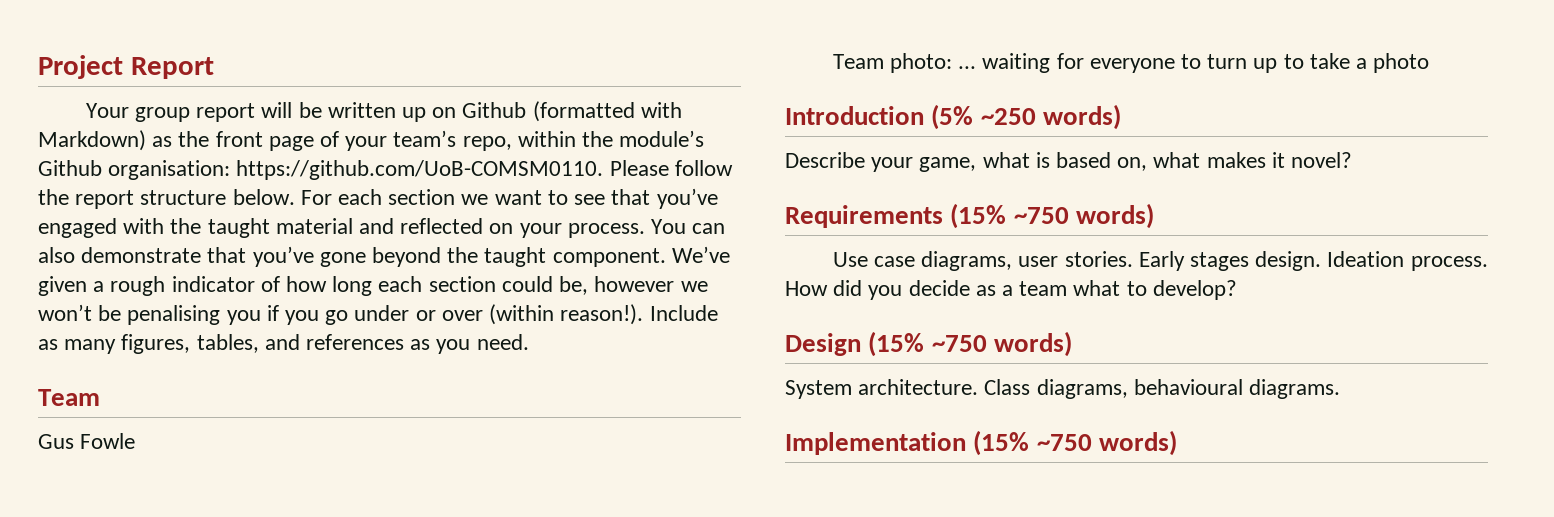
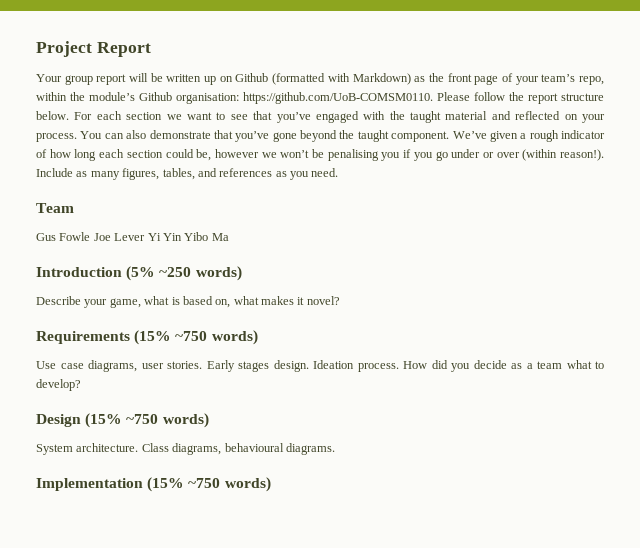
[832,53,1430,73] // Team photo: ... waiting for everyone to turn up to take a photo -> [93,232,229,241] Joe Lever Yi Yin Yibo Ma

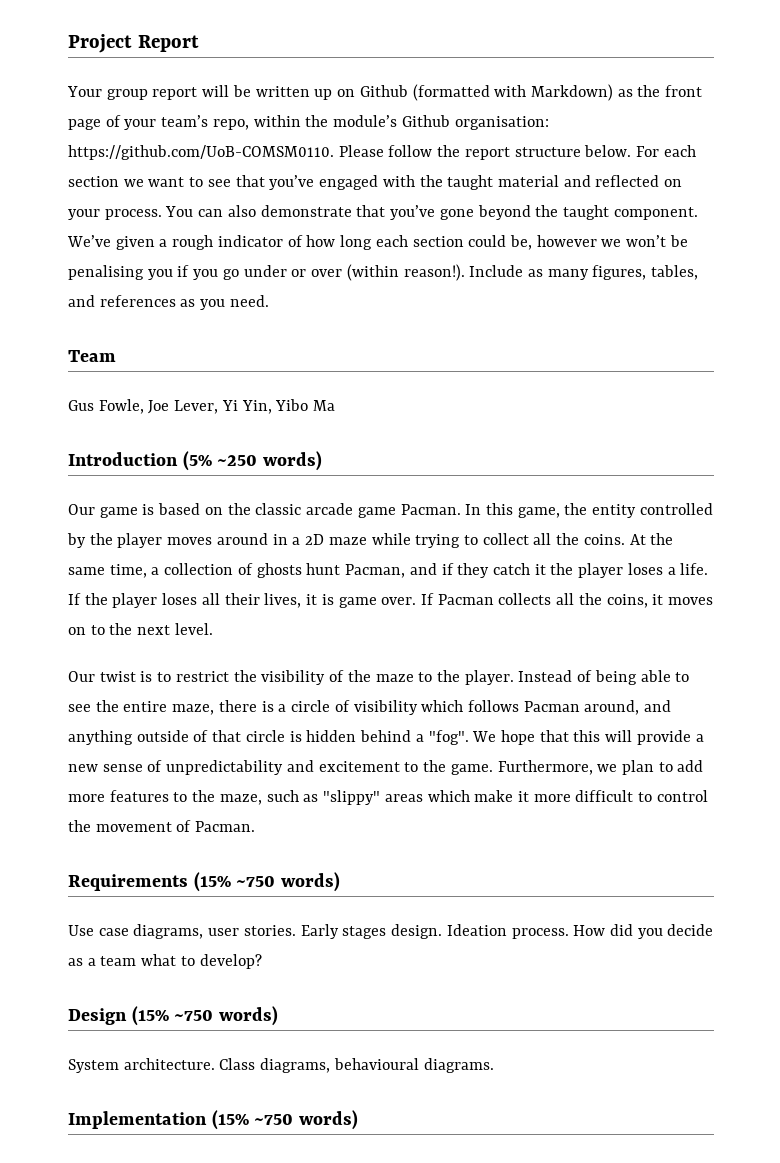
[59,232,182,241] Fowle Joe Lever Yi Yin -> [98,399,272,414] Fowle, Joe Lever, Yi Yin,
[36,296,340,308] Describe your game, what is based on, what makes it novel? -> [68,503,713,518] [67,533,674,548] [68,563,709,578] [68,593,714,608] [68,623,213,635] [68,670,690,685] [68,700,672,715] [68,730,704,745] [68,760,704,775] [68,790,708,805] [68,820,256,832] Our game is based on the classic arcade game Pacman. In this game, the entity controlled by the player moves around in a 2D maze while trying to collect all the coins. At the same time, a collection of ghosts hunt Pacman, and if they catch it the player loses a life. If the player loses all their lives, it is game over. If Pacman collects all the coins, it moves on to the next level. // Our twist is to restrict the visibility of the maze to the player. Instead of being able to see the entire maze, there is a circle of visibility which follows Pacman around, and anything outside of that circle is hidden behind a "fog". We hope that this will provide a new sense of unpredictability and excitement to the game. Furthermore, we plan to add more features to the maze, such as "slippy" areas which make it more difficult to control the movement of Pacman.

